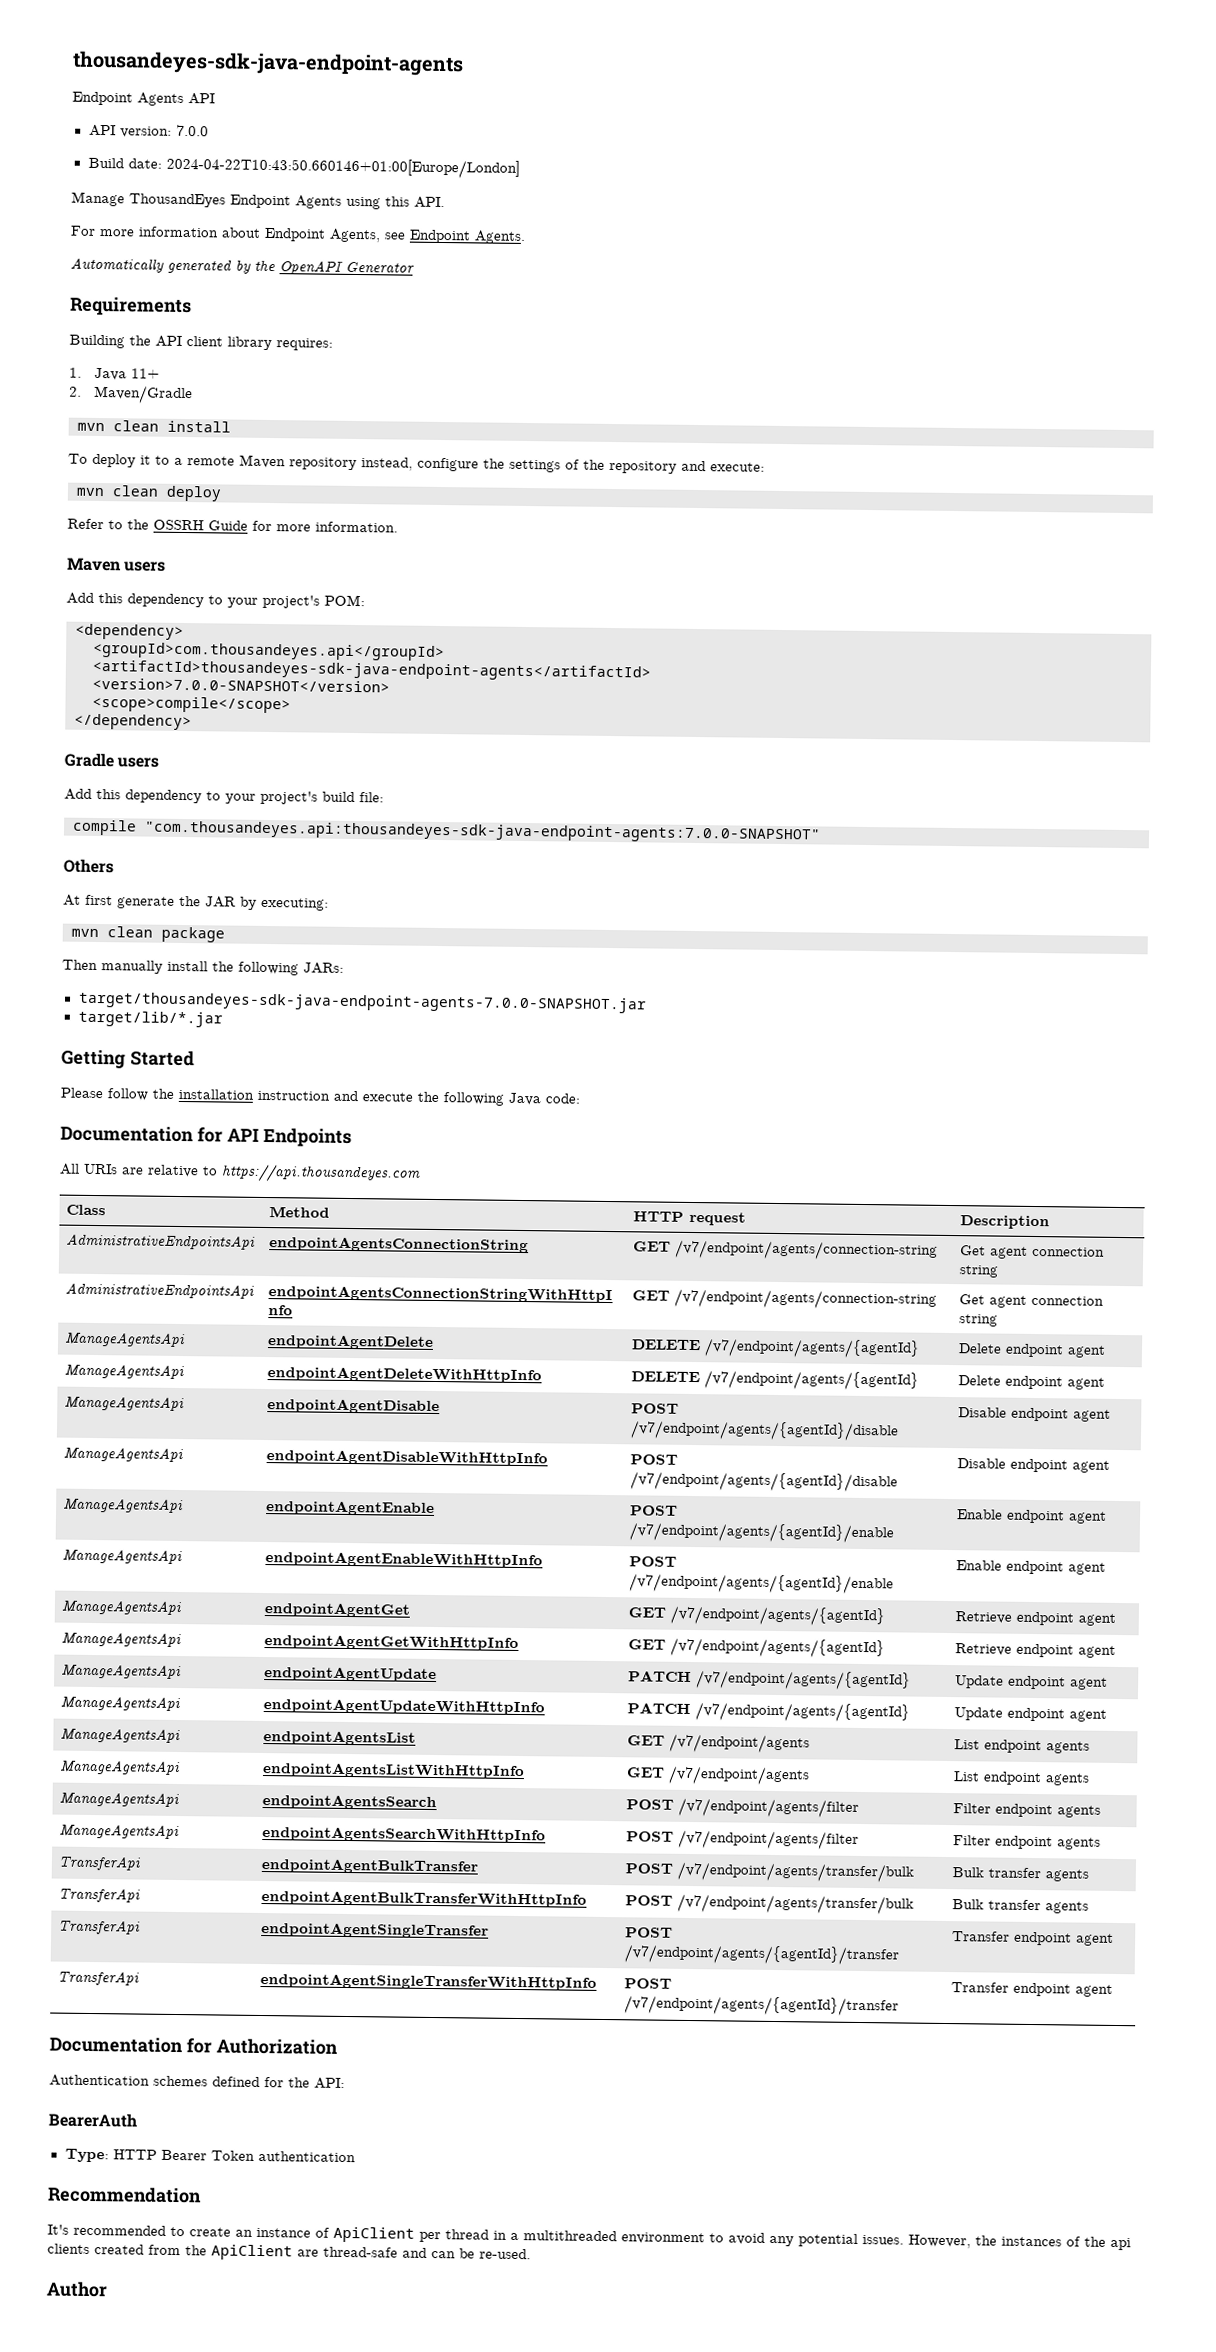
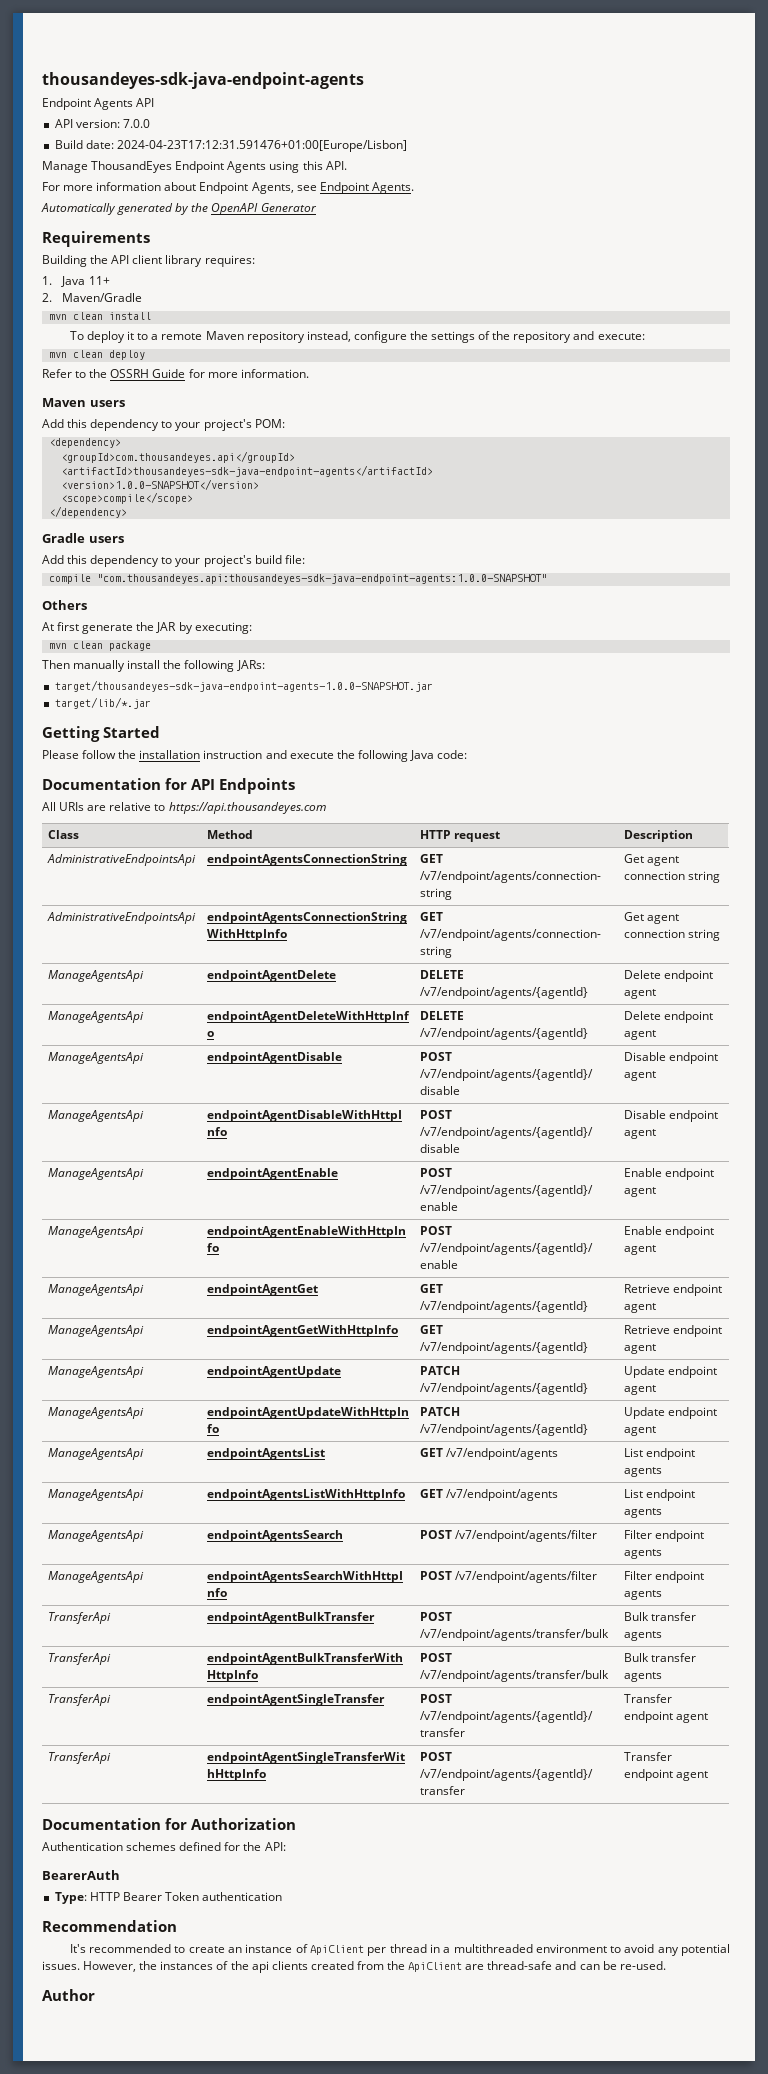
[165,156,520,179] 2024-04-22T10:43:50.660146+01:00[Europe/London] -> [116,140,407,152] 2024-04-23T17:12:31.591476+01:00[Europe/Lisbon]
[92,677,390,693] <version>7.0.0-SNAPSHOT</version> -> [60,479,259,490] <version>1.0.0-SNAPSHOT</version>
[144,820,821,844] "com.thousandeyes.api:thousandeyes-sdk-java-endpoint-agents:7.0.0-SNAPSHOT" -> [96,574,547,584] "com.thousandeyes.api:thousandeyes-sdk-java-endpoint-agents:1.0.0-SNAPSHOT"
[77,991,647,1014] target/thousandeyes-sdk-java-endpoint-agents-7.0.0-SNAPSHOT.jar -> [54,680,433,692] target/thousandeyes-sdk-java-endpoint-agents-1.0.0-SNAPSHOT.jar

